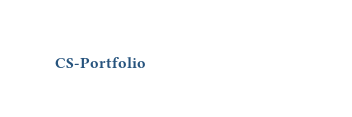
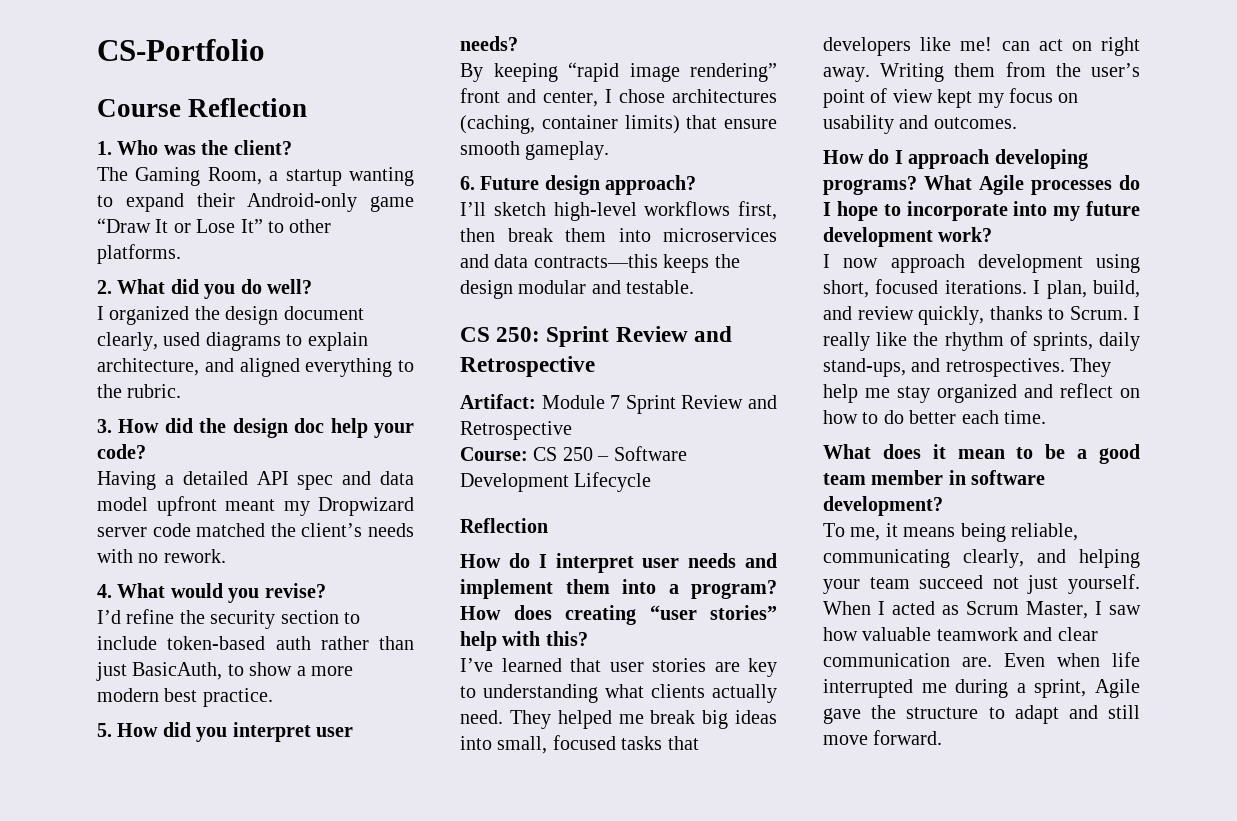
(146, 62) none -> [97,98,308,117] [97,140,292,155] [97,167,414,186] [97,193,414,212] [97,218,332,233] [97,244,181,264] [97,279,312,299] [97,306,364,325] [97,332,368,351] [97,358,414,377] [97,384,182,398] [97,418,414,438] [97,444,146,459] [97,471,415,490] [97,496,414,516] [97,523,414,537] [97,549,226,563] [97,583,326,603] [97,609,360,629] [97,636,414,650] [96,662,353,681] [97,688,273,707] [97,722,353,742] [460,36,518,51] [460,62,777,82] [460,88,777,107] [460,115,777,134] [460,141,610,160] [460,175,697,195] [460,201,777,221] [460,228,777,242] [460,254,740,273] [460,280,695,299] [460,326,732,347] [460,356,595,377] [460,394,777,414] [460,421,572,440] [460,446,687,461] [460,472,652,492] [460,518,548,533] [460,553,777,573] [460,579,777,599] [460,605,777,625] [460,631,588,651] [460,658,777,677] [460,684,777,703] [460,710,777,729] [460,735,699,754] [823,37,1140,56] [823,62,1140,82] [823,88,1079,108] [823,115,1017,134] [823,149,1088,169] [823,175,1140,195] [823,201,1140,221] [823,227,993,247] [823,254,1140,273] [823,279,1140,299] [823,306,1140,325] [823,331,1140,351] [823,358,1112,377] [823,383,1140,403] [823,410,1046,424] [823,444,1140,464] [823,470,1046,485] [823,496,943,516] [823,523,1078,542] [823,549,1140,568] [823,574,1140,594] [823,601,1141,619] [823,627,1098,641] [823,652,1140,667] [823,679,1140,698] [823,705,1140,724] [823,730,943,745] // Course Reflection // 1. Who was the client? // The Gaming Room, a startup wanting to expand their Android‐only game “Draw It or Lose It” to other platforms. // 2. What did you do well? // I organized the design document clearly, used diagrams to explain architecture, and aligned everything to the rubric. // 3. How did the design doc help your code? // Having a detailed API spec and data model upfront meant my Dropwizard server code matched the client’s needs with no rework. // 4. What would you revise? // I’d refine the security section to include token-based auth rather than just BasicAuth, to show a more modern best practice. // 5. How did you interpret user needs? // By keeping “rapid image rendering” front and center, I chose architectures (caching, container limits) that ensure smooth gameplay. // 6. Future design approach? // I’ll sketch high-level workflows first, then break them into microservices and data contracts—this keeps the design modular and testable. // CS 250: Sprint Review and Retrospective // Artifact: Module 7 Sprint Review and Retrospective // Course: CS 250 – Software Development Lifecycle // Reflection // How do I interpret user needs and implement them into a program? How does creating “user stories” help with this? // I’ve learned that user stories are key to understanding what clients actually need. They helped me break big ideas into small, focused tasks that developers like me! can act on right away. Writing them from the user’s point of view kept my focus on usability and outcomes. // How do I approach developing programs? What Agile processes do I hope to incorporate into my future development work? // I now approach development using short, focused iterations. I plan, build, and review quickly, thanks to Scrum. I really like the rhythm of sprints, daily stand-ups, and retrospectives. They help me stay organized and reflect on how to do better each time. // What does it mean to be a good team member in software development? // To me, it means being reliable, communicating clearly, and helping your team succeed not just yourself. When I acted as Scrum Master, I saw how valuable teamwork and clear communication are. Even when life interrupted me during a sprint, Agile gave the structure to adapt and still move forward.

